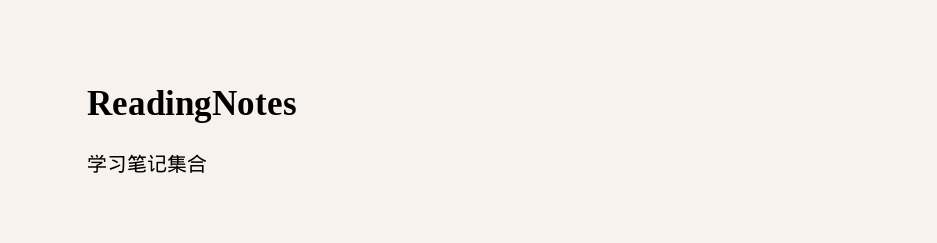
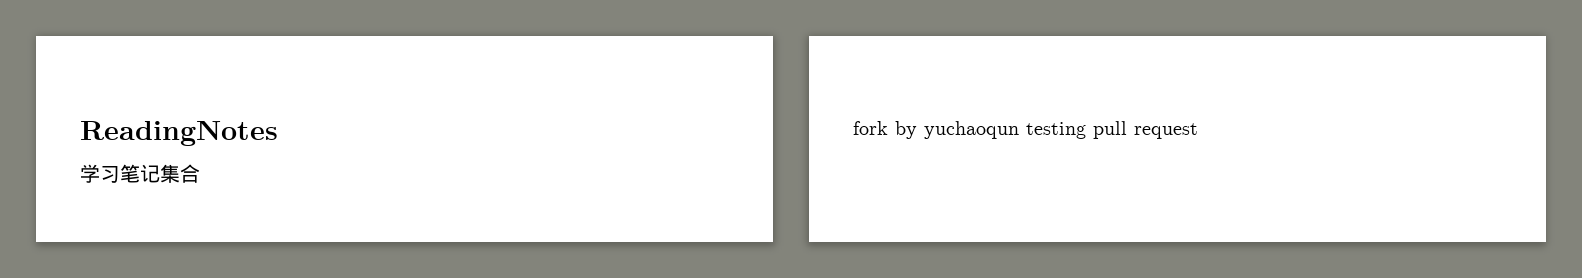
(207, 163) none -> [853,121,1198,139] // fork by yuchaoqun testing pull request

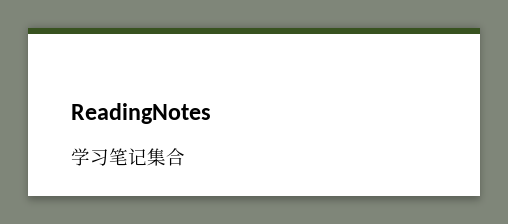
[853,121,1198,139] // fork by yuchaoqun testing pull request -> (185, 157) none

